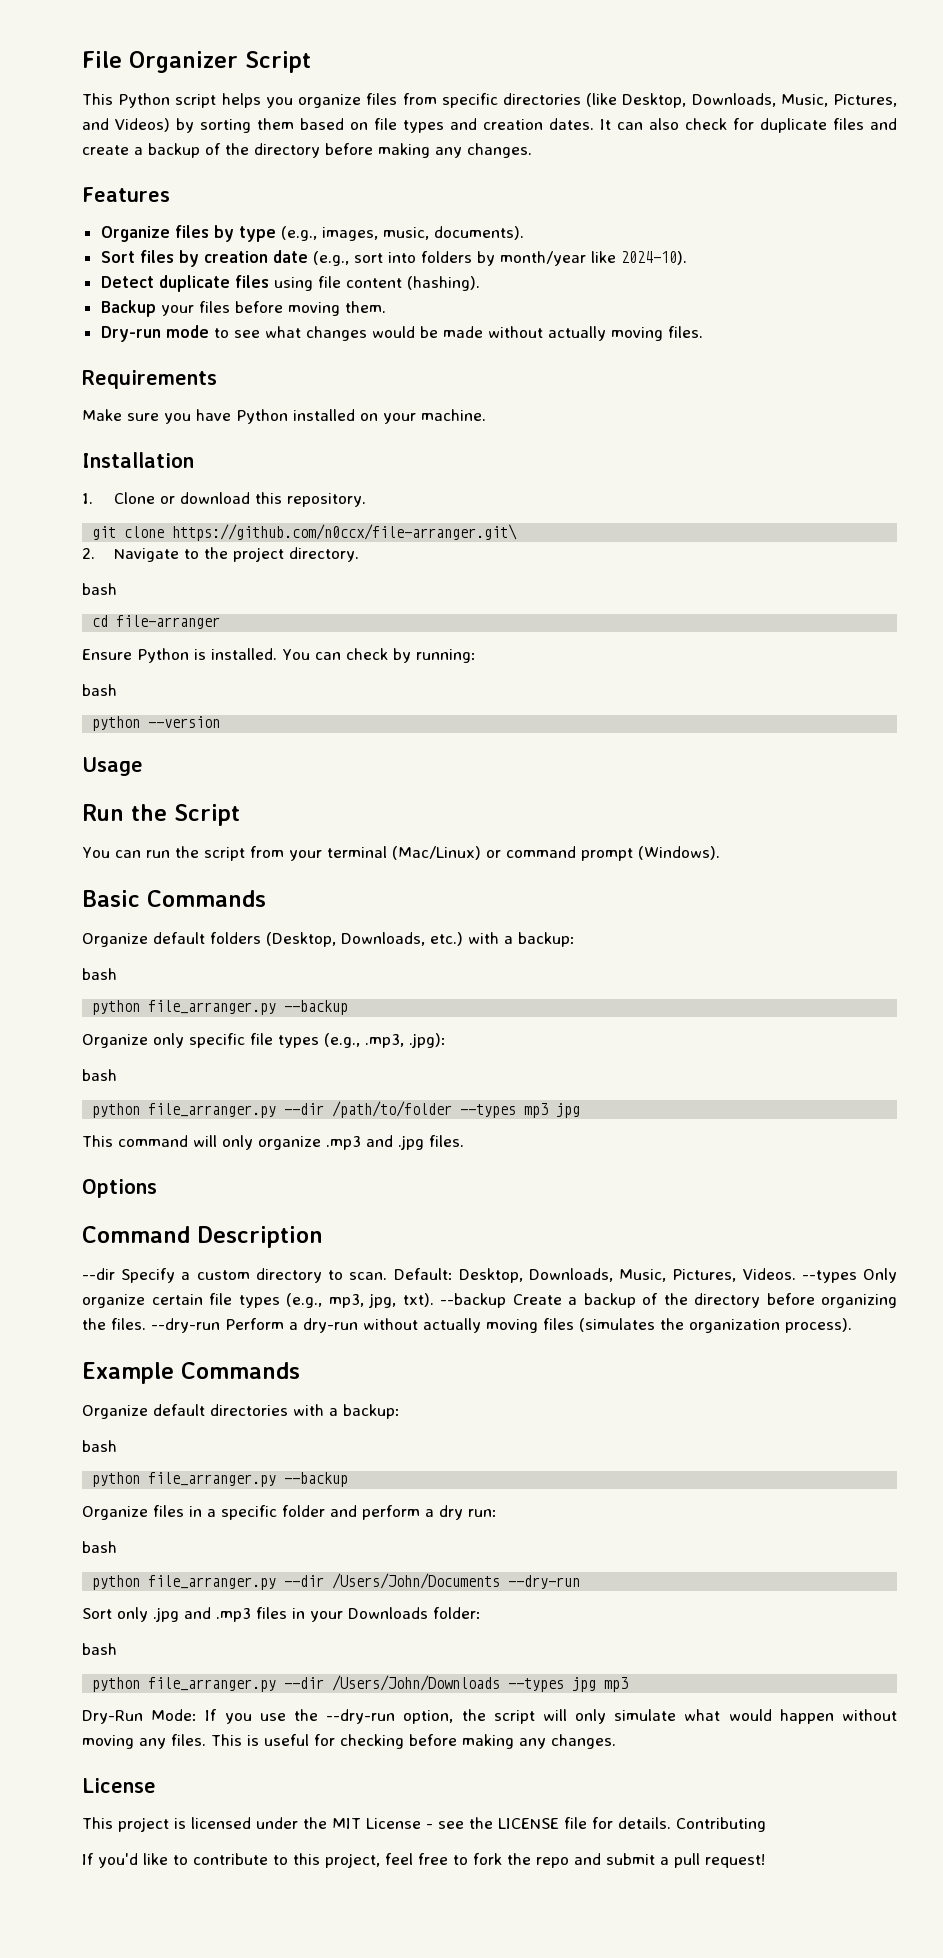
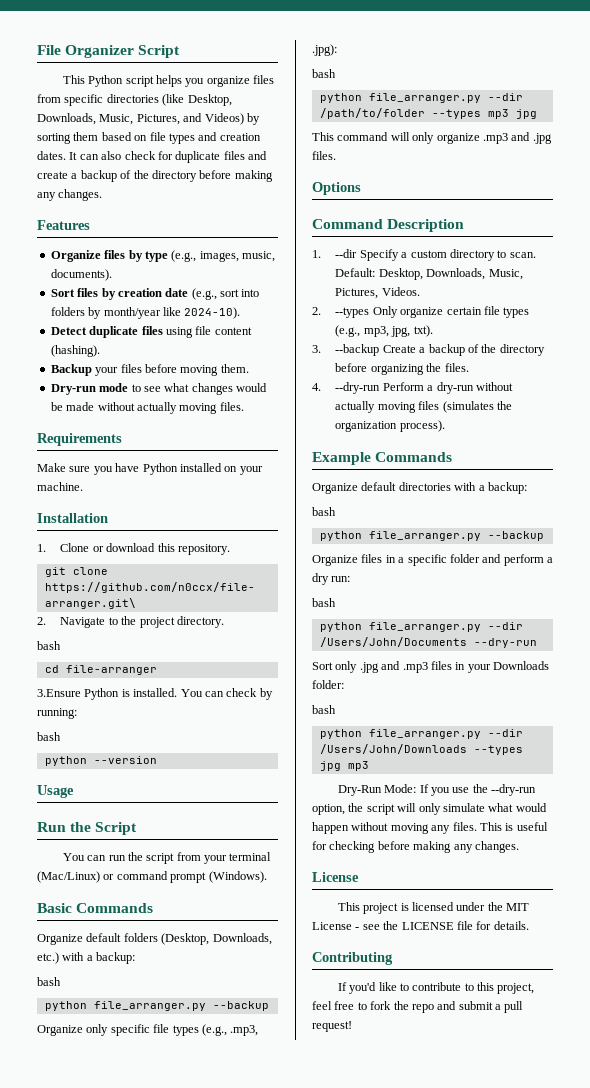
[82,649,132,660] Ensure -> [37,689,81,697] 3.Ensure
(323, 1237) none -> [312,250,321,258] 1.
(796, 1274) none -> [312,307,321,315] // 2.
(434, 1300) none -> [312,345,321,353] // 3.
(146, 1324) none -> [312,383,321,391] // 4.
(671, 1823) none -> (529, 925) //

